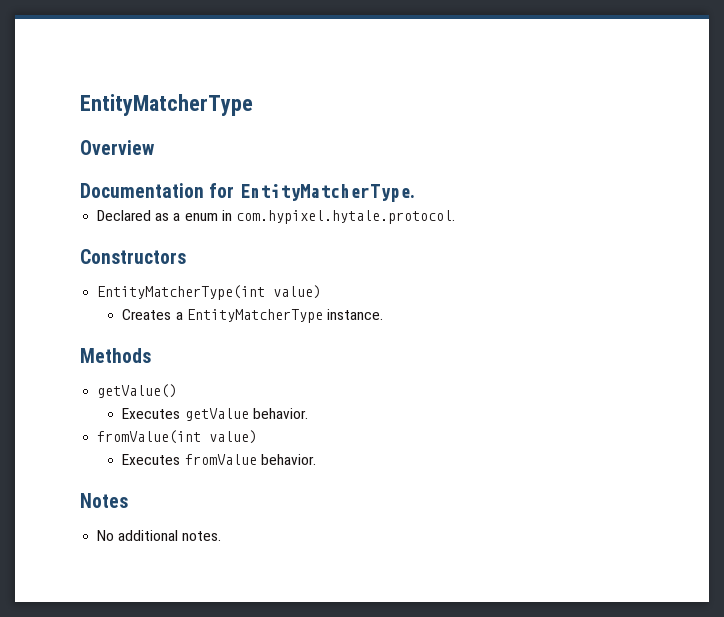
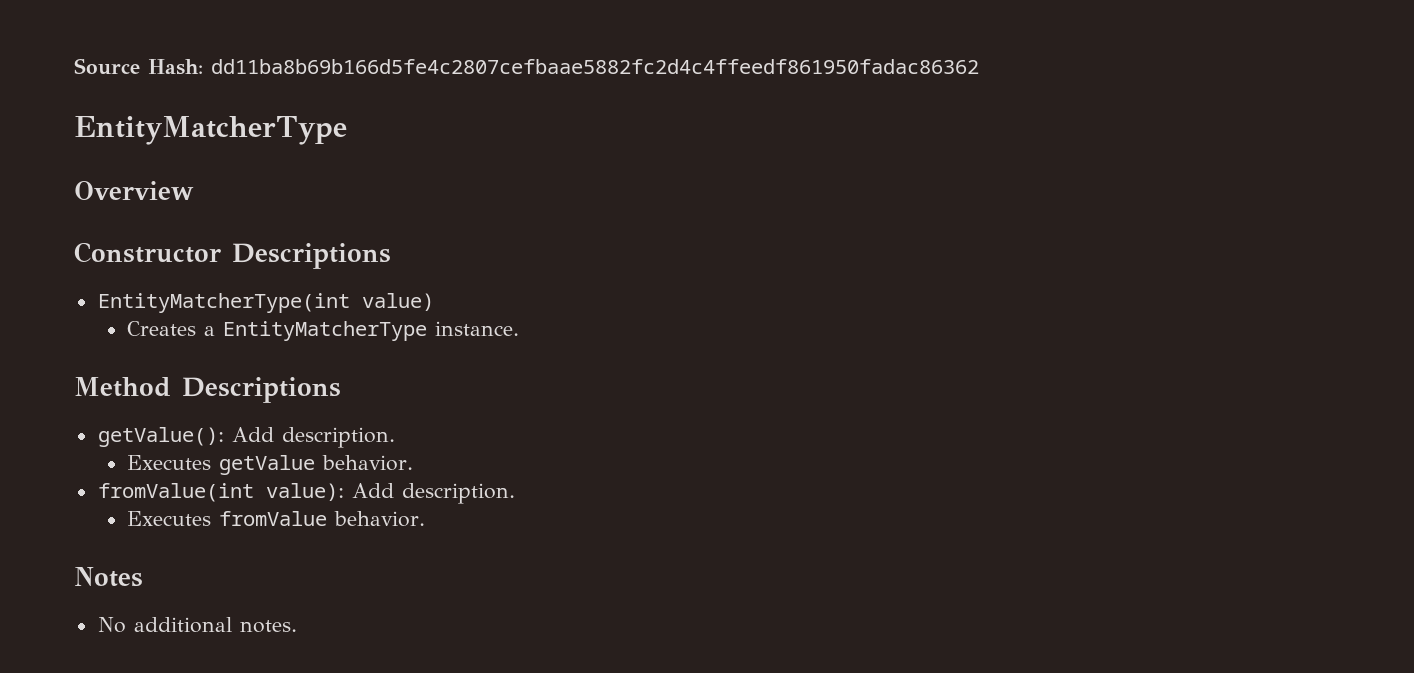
(80, 105) none -> [74,58,979,75] Source Hash: dd11ba8b69b166d5fe4c2807cefbaae5882fc2d4c4ffeedf861950fadac86362 //
[80,183,415,202] [97,210,455,224] [80,249,186,264] Documentation for EntityMatcherType. // Declared as a enum in com.hypixel.hytale.protocol. // Constructors -> [74,242,391,269] Constructor Descriptions
[80,348,151,363] [97,384,178,398] Methods // getValue() -> [74,377,341,403] [97,427,395,448] Method Descriptions // getValue(): Add description.
[209,430,258,444] value) -> [265,483,515,504] value): Add description.

